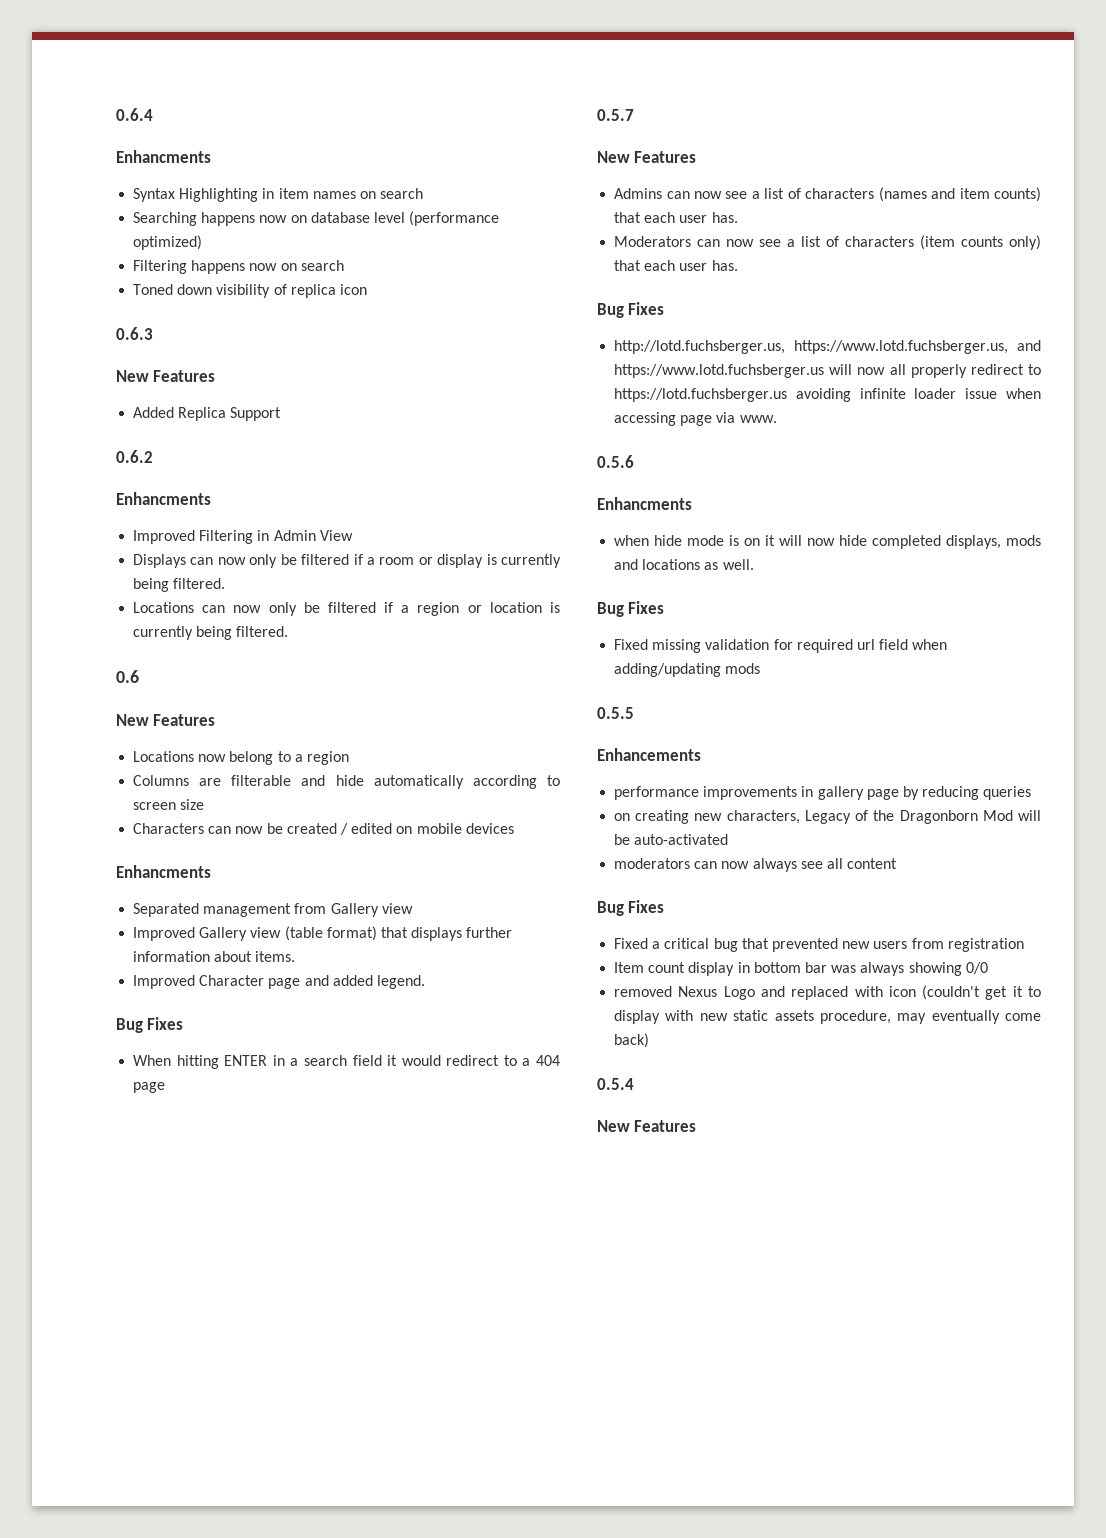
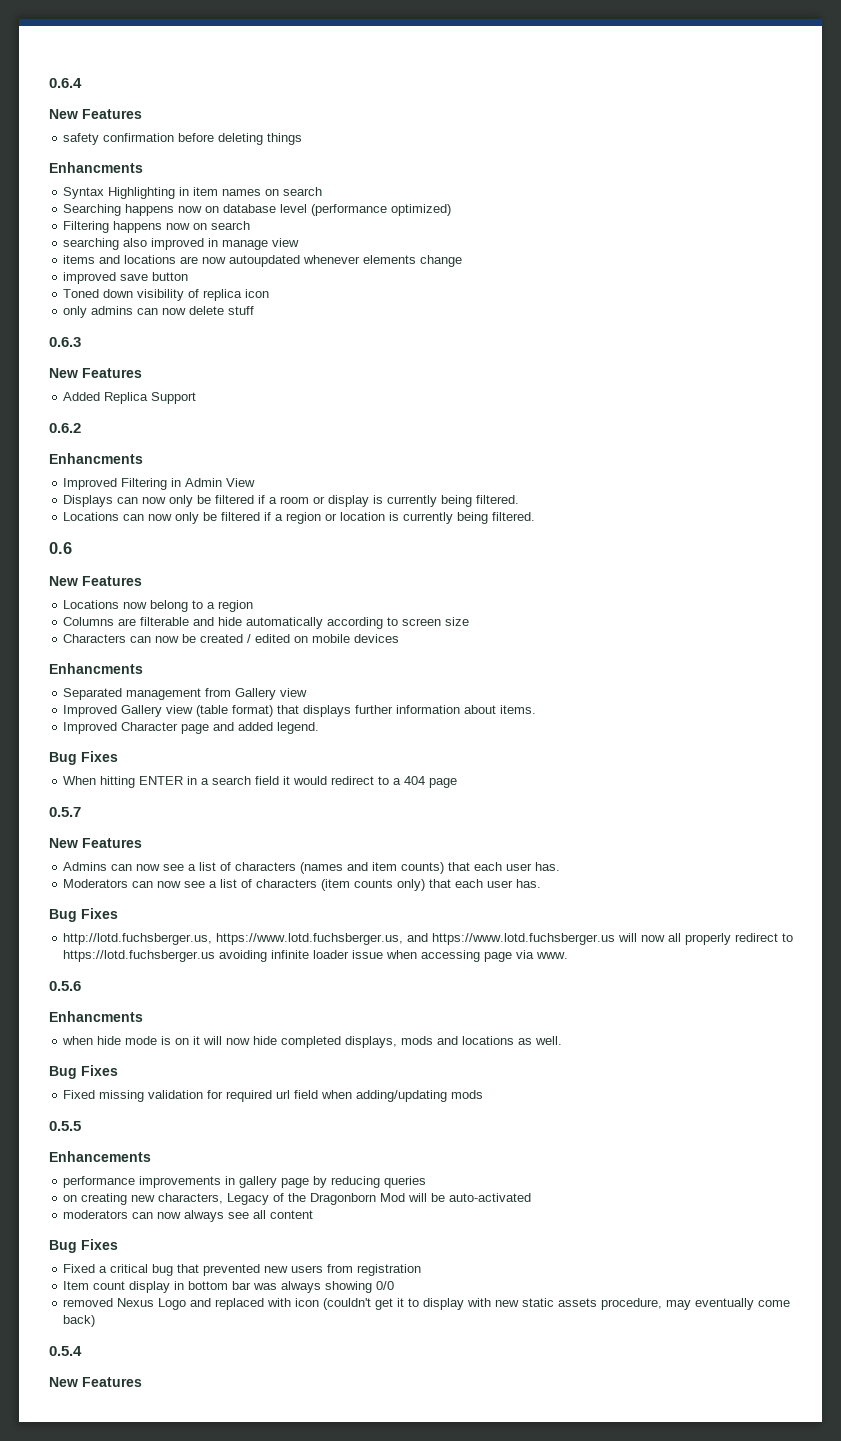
(153, 114) none -> [49,109,142,119] [63,133,303,145] // New Features // safety confirmation before deleting things
(344, 265) none -> [63,238,300,250] [63,255,463,267] [63,272,189,284] // searching also improved in manage view // items and locations are now autoupdated whenever elements change // improved save button
(367, 289) none -> [63,306,255,318] // only admins can now delete stuff

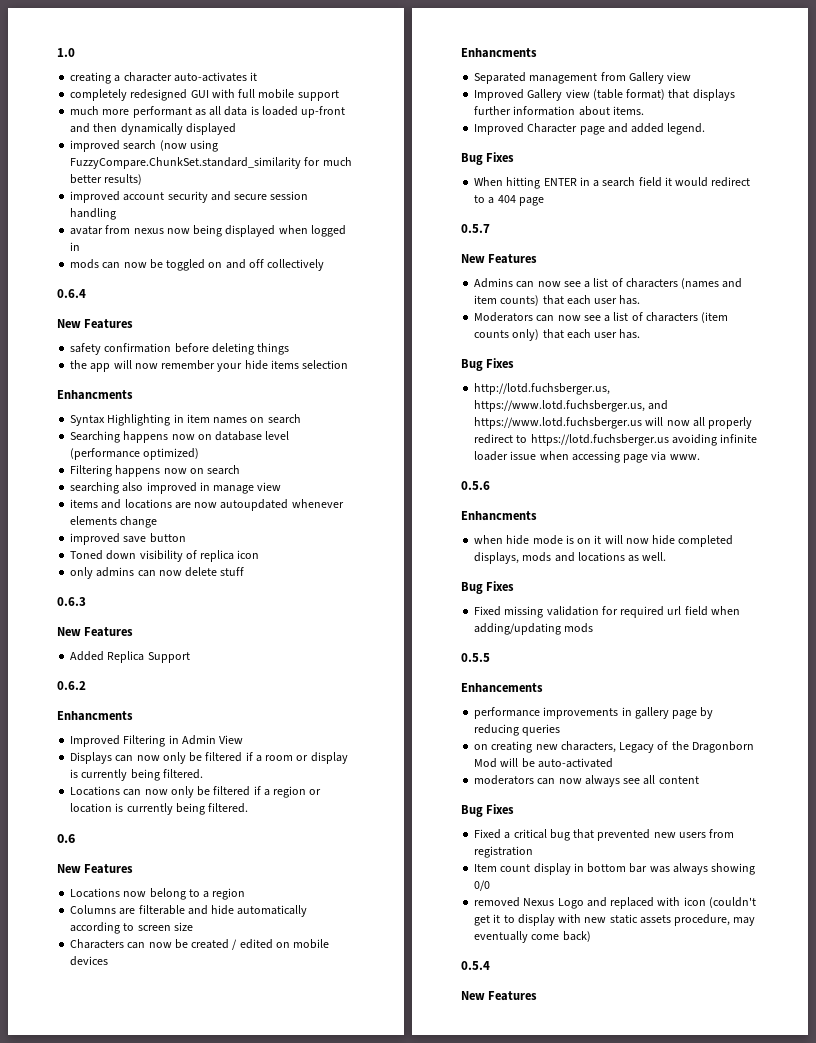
(49, 83) none -> [57,48,75,57] [70,72,258,84] [70,89,339,101] [70,106,346,118] [70,123,236,135] [70,140,218,152] [70,157,352,169] [70,174,143,185] [70,191,309,203] [70,208,117,220] [70,225,346,237] [70,242,81,251] [70,259,325,271] 1.0 // creating a character auto-activates it // completely redesigned GUI with full mobile support // much more performant as all data is loaded up-front and then dynamically displayed // improved search (now using FuzzyCompare.ChunkSet.standard_similarity for much better results) // improved account security and secure session handling // avatar from nexus now being displayed when logged in // mods can now be toggled on and off collectively //
(303, 139) none -> [70,360,349,372] // the app will now remember your hide items selection

